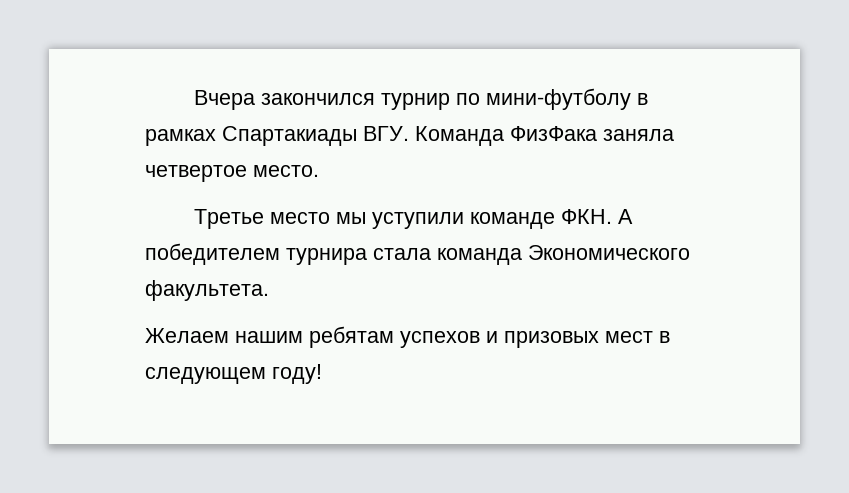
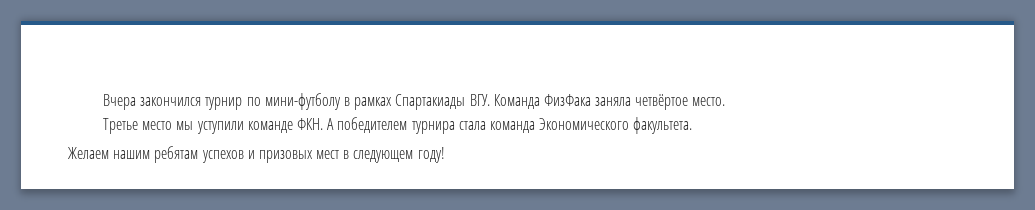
[145,165,247,182] четвертое -> [635,94,689,110] четвёртое

